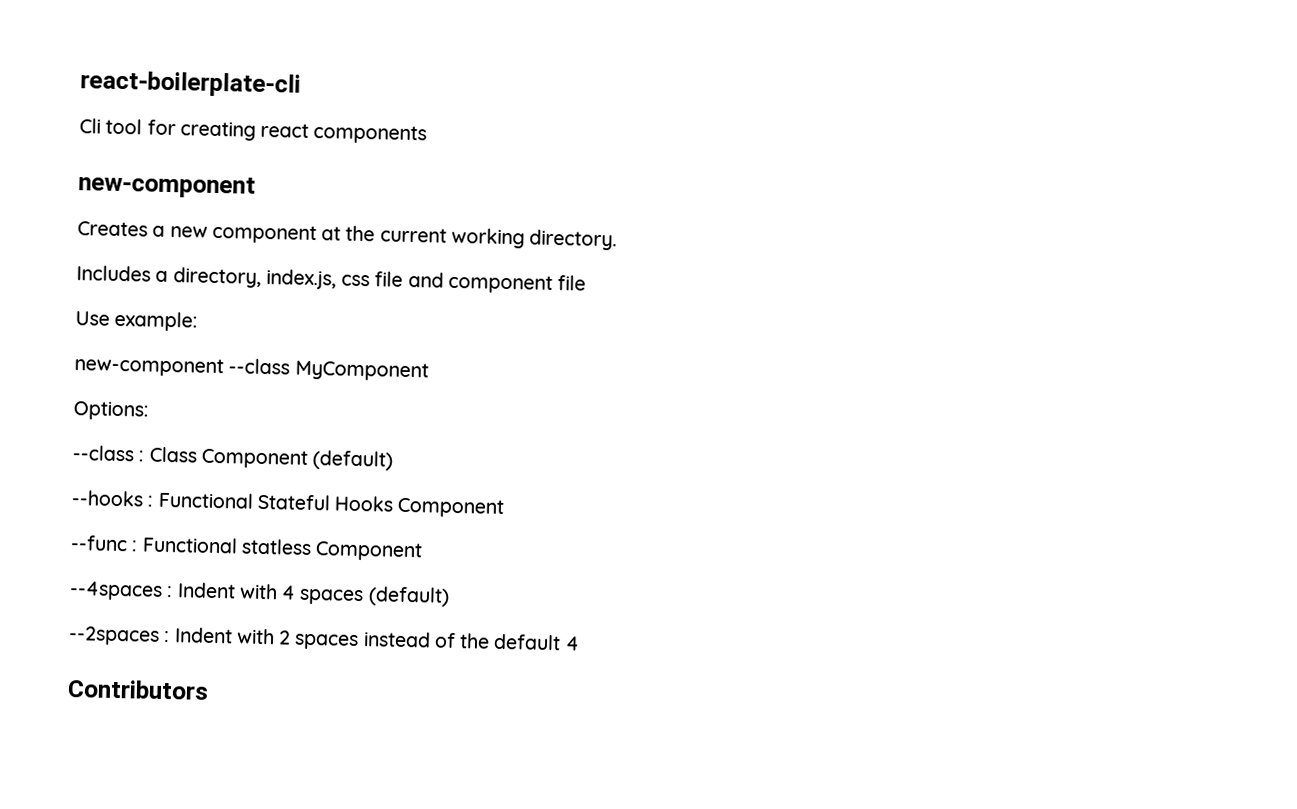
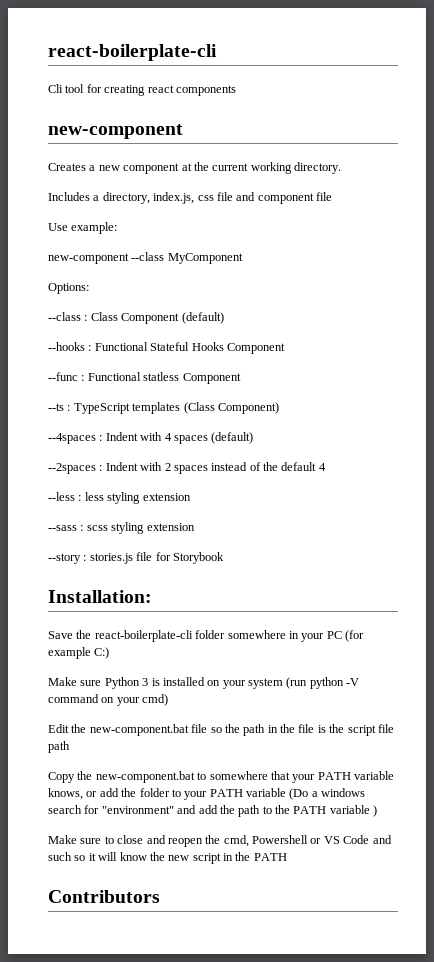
(424, 551) none -> [48,402,279,414] // --ts : TypeScript templates (Class Component)
(580, 643) none -> [48,492,191,504] [48,522,195,534] [48,552,224,564] [48,590,152,603] [48,630,364,642] [48,647,110,659] [48,677,360,689] [48,694,169,706] [48,724,394,736] [48,741,70,753] [48,771,394,783] [48,788,366,800] [48,805,378,817] [48,835,392,847] [48,852,287,864] // --less : less styling extension // --sass : scss styling extension // --story : stories.js file for Storybook // Installation: // Save the react-boilerplate-cli folder somewhere in your PC (for example C:) // Make sure Python 3 is installed on your system (run python -V command on your cmd) // Edit the new-component.bat file so the path in the file is the script file path // Copy the new-component.bat to somewhere that your PATH variable knows, or add the folder to your PATH variable (Do a windows search for "environment" and add the path to the PATH variable ) // Make sure to close and reopen the cmd, Powershell or VS Code and such so it will know the new script in the PATH

